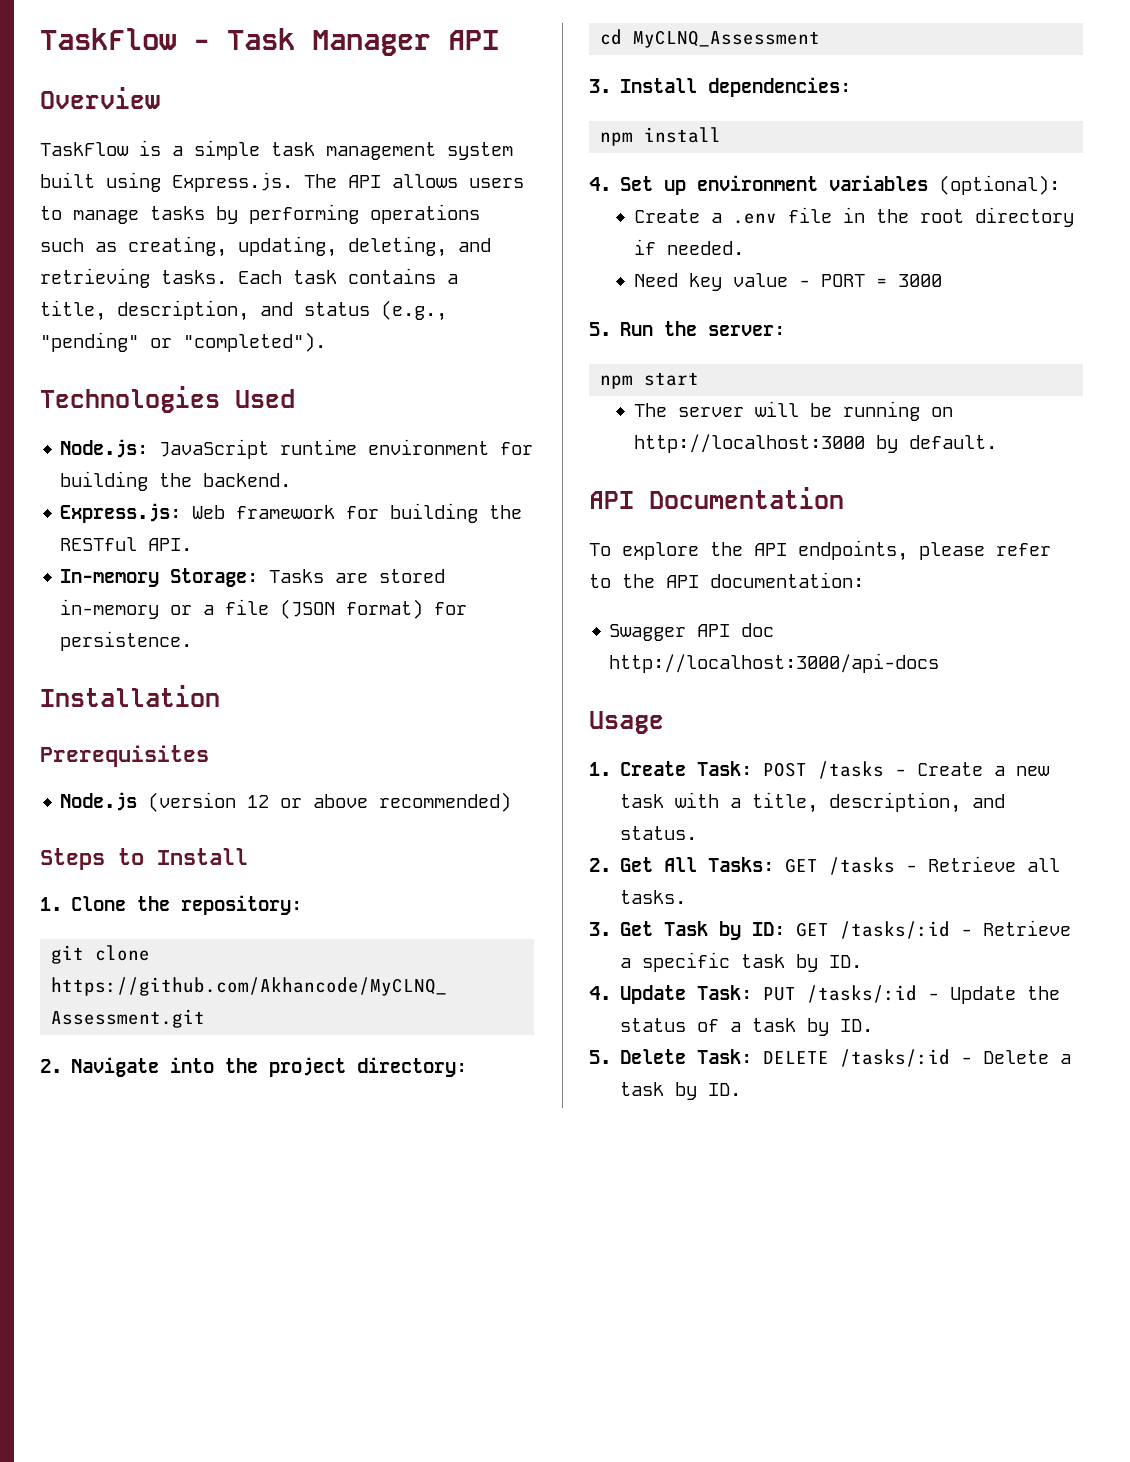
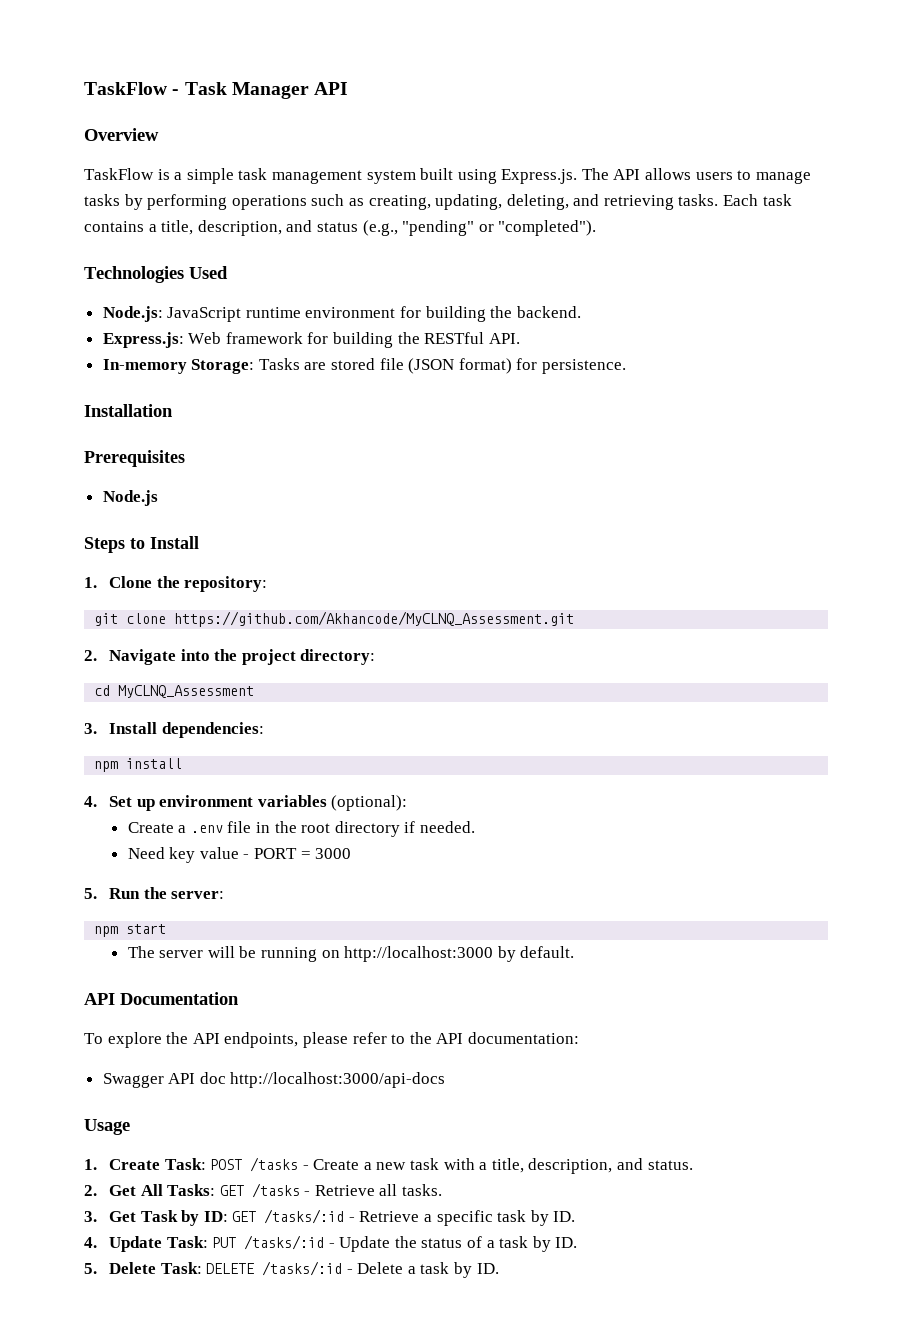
[60,599,215,619] in-memory or a -> (376, 364) none
[148,792,512,812] (version 12 or above recommended) -> (158, 498) none

